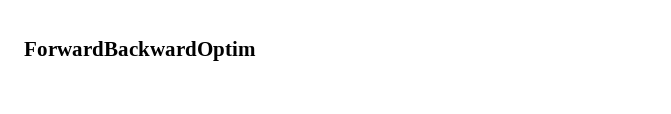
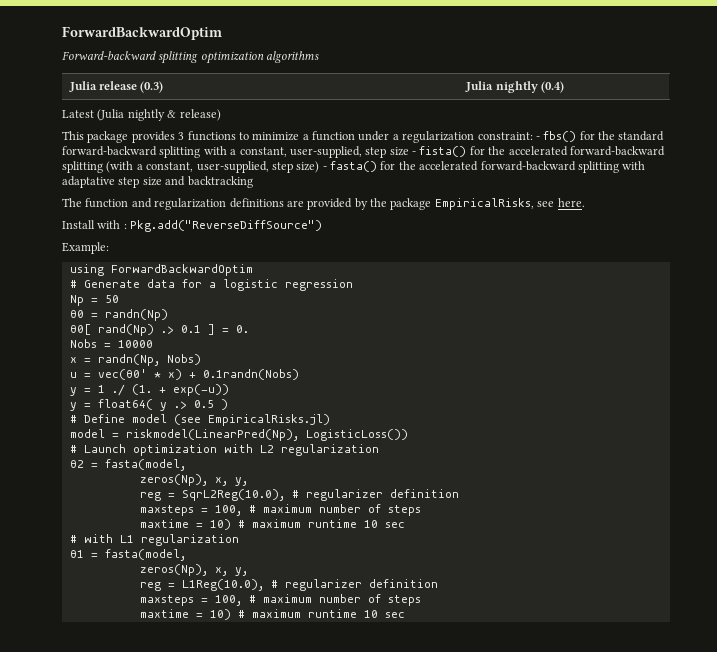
[24,41,256,61] ForwardBackwardOptim -> [62,26,222,40] [62,51,320,64] [68,81,164,93] [465,81,564,93] [62,109,221,121] [62,131,665,143] [62,146,665,158] [62,161,646,173] [62,176,253,188] [62,198,585,210] [62,220,323,232] [62,242,109,254] [69,264,253,276] [69,279,353,291] [69,295,119,306] [69,309,168,321] [69,324,249,336] [69,339,153,348] [69,354,201,366] [69,369,299,380] [69,384,229,396] [69,399,228,411] [69,414,330,426] [69,429,408,441] [69,444,379,456] [69,459,186,471] [139,474,248,486] [139,489,459,501] [139,504,421,516] [139,519,405,530] [69,534,239,546] [69,549,186,561] [139,564,248,576] [139,579,438,591] [139,594,421,606] [139,609,405,620] ForwardBackwardOptim // Forward-backward splitting optimization algorithms // Julia release (0.3) | Julia nightly (0.4) // Latest (Julia nightly & release) // This package provides 3 functions to minimize a function under a regularization constraint: - fbs() for the standard forward-backward splitting with a constant, user-supplied, step size - fista() for the accelerated forward-backward splitting (with a constant, user-supplied, step size) - fasta() for the accelerated forward-backward splitting with adaptative step size and backtracking // The function and regularization definitions are provided by the package EmpiricalRisks, see here. // Install with : Pkg.add("ReverseDiffSource") // Example: // using ForwardBackwardOptim // # Generate data for a logistic regression // Np = 50 // θ0 = randn(Np) // θ0[ rand(Np) .> 0.1 ] = 0. // Nobs = 10000 // x = randn(Np, Nobs) // u = vec(θ0' * x) + 0.1randn(Nobs) // y = 1 ./ (1. + exp(-u)) // y = float64( y .> 0.5 ) // # Define model (see EmpiricalRisks.jl) // model = riskmodel(LinearPred(Np), LogisticLoss()) // # Launch optimization with L2 regularization // θ2 = fasta(model, // zeros(Np), x, y, // reg = SqrL2Reg(10.0), # regularizer definition // maxsteps = 100, # maximum number of steps // maxtime = 10) # maximum runtime 10 sec // # with L1 regularization // θ1 = fasta(model, // zeros(Np), x, y, // reg = L1Reg(10.0), # regularizer definition // maxsteps = 100, # maximum number of steps // maxtime = 10) # maximum runtime 10 sec

